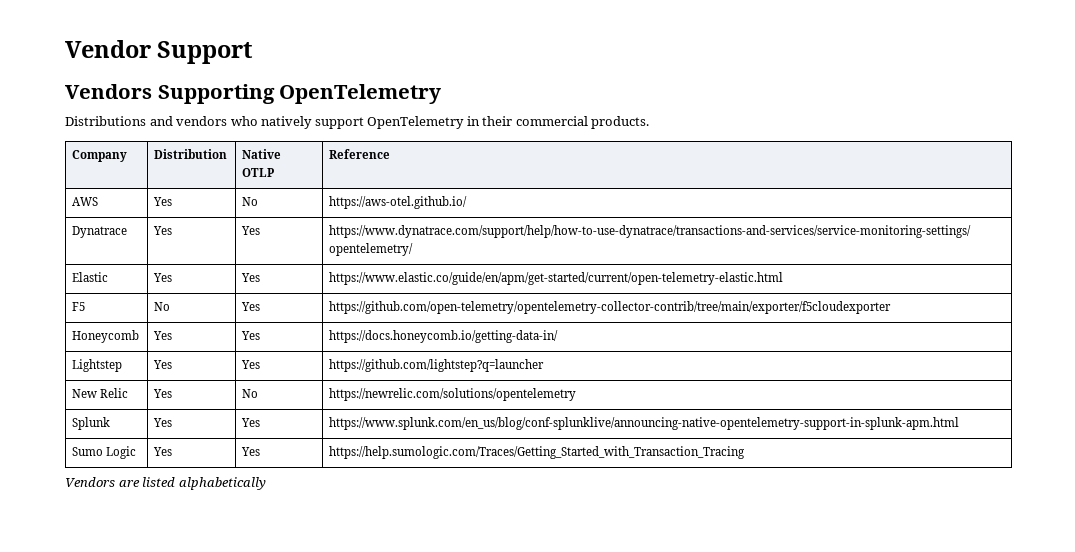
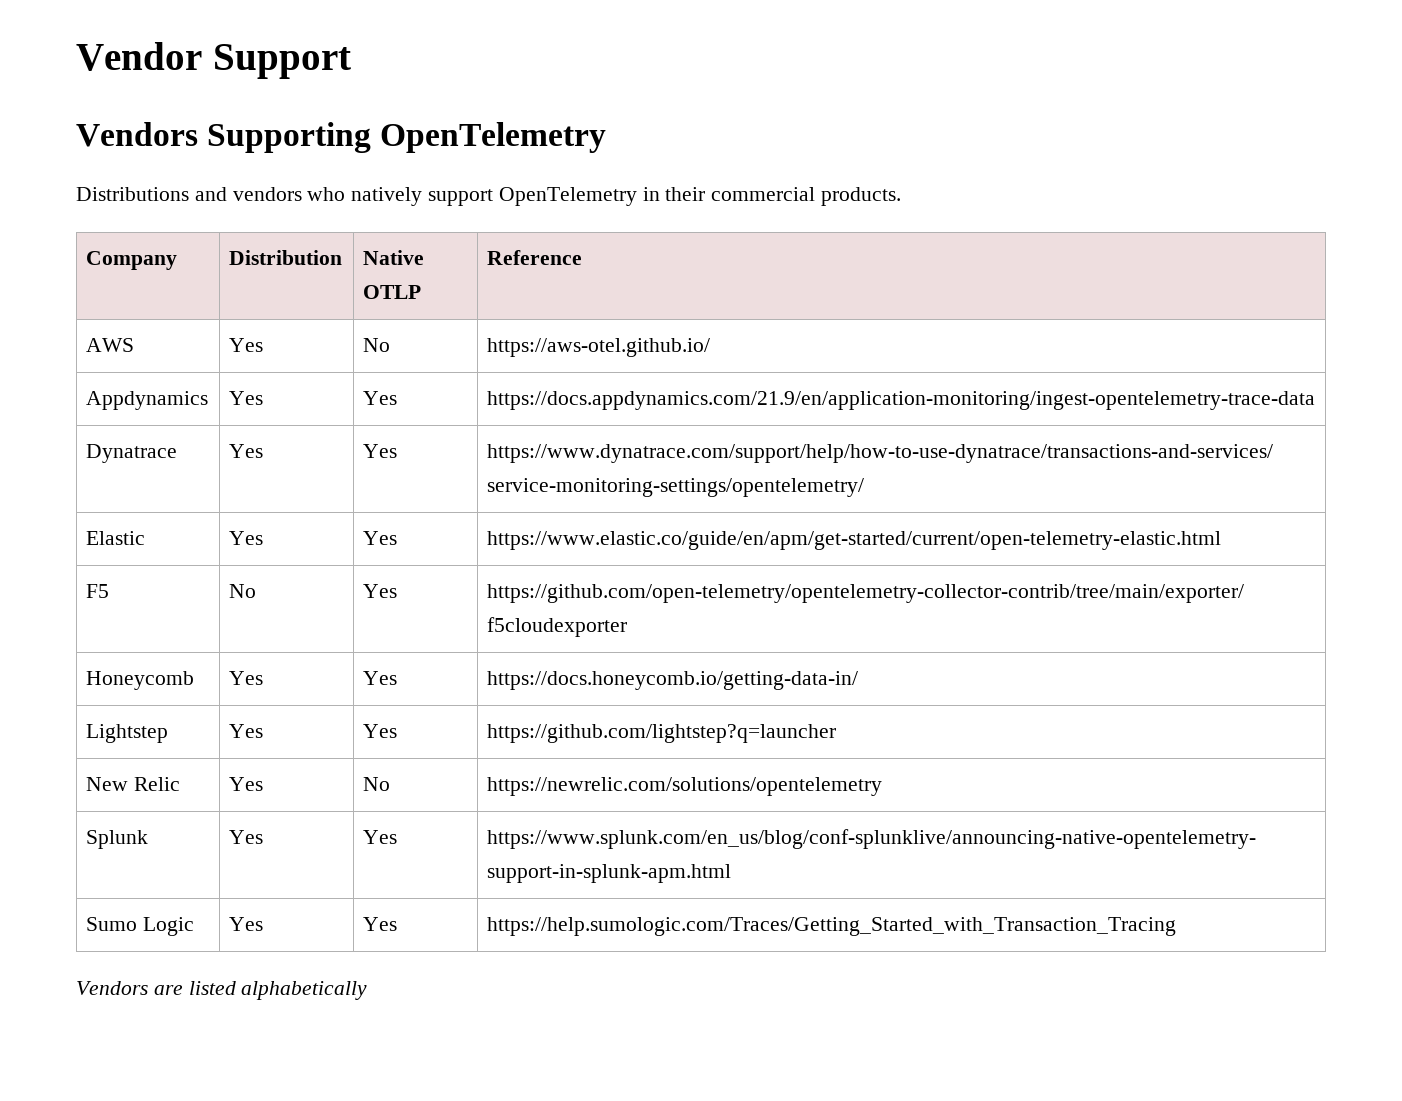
(468, 202) none -> [86,391,209,410] [229,391,264,405] [363,391,398,405] [487,391,1316,410] // Appdynamics | Yes | Yes | https://docs.appdynamics.com/21.9/en/application-monitoring/ingest-opentelemetry-trace-data

